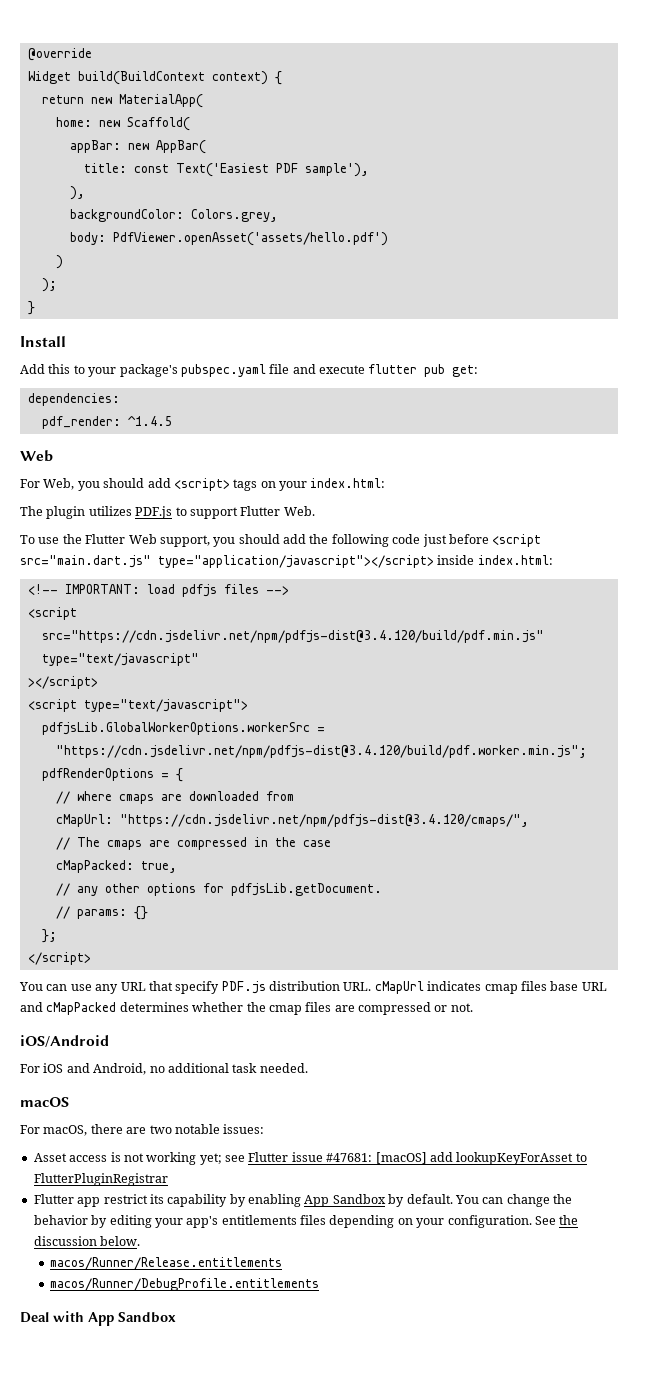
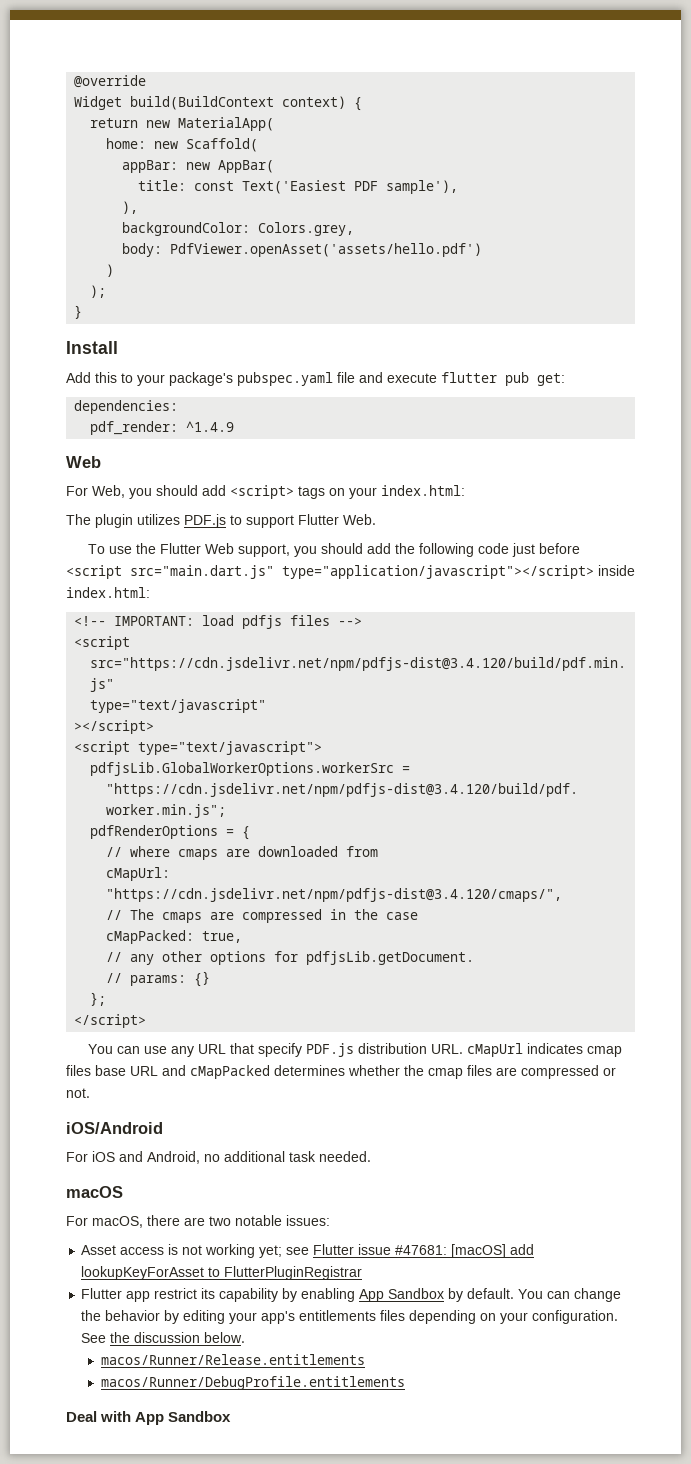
[127,416,172,426] ^1.4.5 -> [186,421,235,432] ^1.4.9

